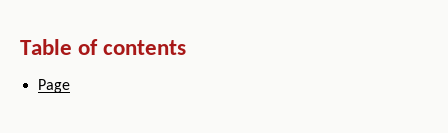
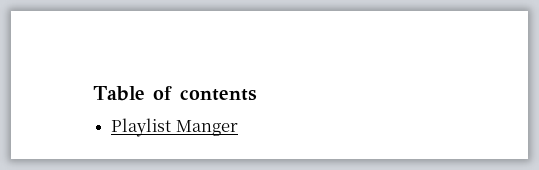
[37,79,70,93] Page -> [111,118,238,137] Playlist Manger

